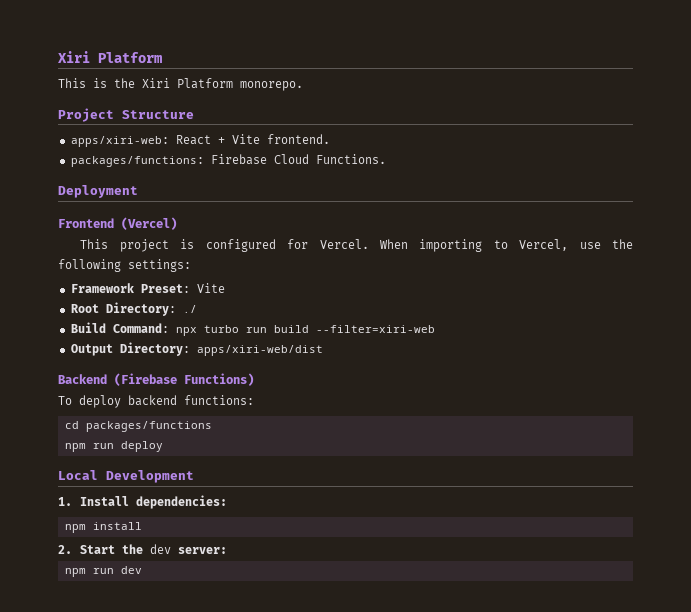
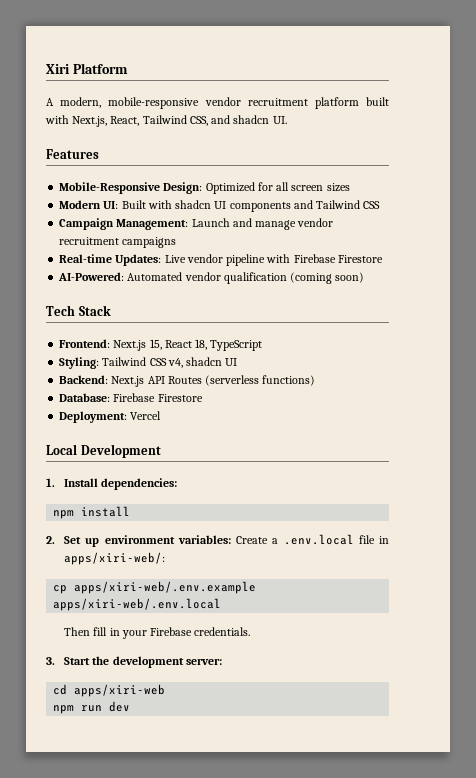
[58,78,303,91] [58,108,194,122] [70,134,330,147] [70,154,386,167] [58,185,138,198] [58,217,177,230] [80,239,634,252] [58,259,191,272] [70,283,225,293] [70,302,197,316] [70,322,435,336] [70,342,323,356] [58,373,254,386] [58,395,254,408] [64,421,212,432] [64,441,163,452] This is the Xiri Platform monorepo. // Project Structure // apps/xiri-web: React + Vite frontend. // packages/functions: Firebase Cloud Functions. // Deployment // Frontend (Vercel) // This project is configured for Vercel. When importing to Vercel, use the following settings: // Framework Preset: Vite // Root Directory: ./ // Build Command: npx turbo run build --filter=xiri-web // Output Directory: apps/xiri-web/dist // Backend (Firebase Functions) // To deploy backend functions: // cd packages/functions // npm run deploy -> [46,97,389,109] [45,115,287,127] [46,149,99,159] [59,182,350,194] [59,200,381,212] [59,218,334,230] [59,237,177,248] [59,254,383,266] [58,272,365,284] [46,305,111,316] [59,339,263,351] [59,357,238,369] [59,375,316,387] [59,393,203,402] [59,411,162,423] A modern, mobile-responsive vendor recruitment platform built with Next.js, React, Tailwind CSS, and shadcn UI. // Features // Mobile-Responsive Design: Optimized for all screen sizes // Modern UI: Built with shadcn UI components and Tailwind CSS // Campaign Management: Launch and manage vendor recruitment campaigns // Real-time Updates: Live vendor pipeline with Firebase Firestore // AI-Powered: Automated vendor qualification (coming soon) // Tech Stack // Frontend: Next.js 15, React 18, TypeScript // Styling: Tailwind CSS v4, shadcn UI // Backend: Next.js API Routes (serverless functions) // Database: Firebase Firestore // Deployment: Vercel
(72, 549) none -> [64,534,389,547] [64,552,166,565] [53,581,257,594] [53,598,222,611] [64,627,251,639] [46,657,55,665] Set up environment variables: Create a .env.local file in apps/xiri-web/: // cp apps/xiri-web/.env.example apps/xiri-web/.env.local // Then fill in your Firebase credentials. // 3.
[150,544,172,554] dev -> [112,656,184,668] development
(228, 550) none -> [53,684,166,697] // cd apps/xiri-web

